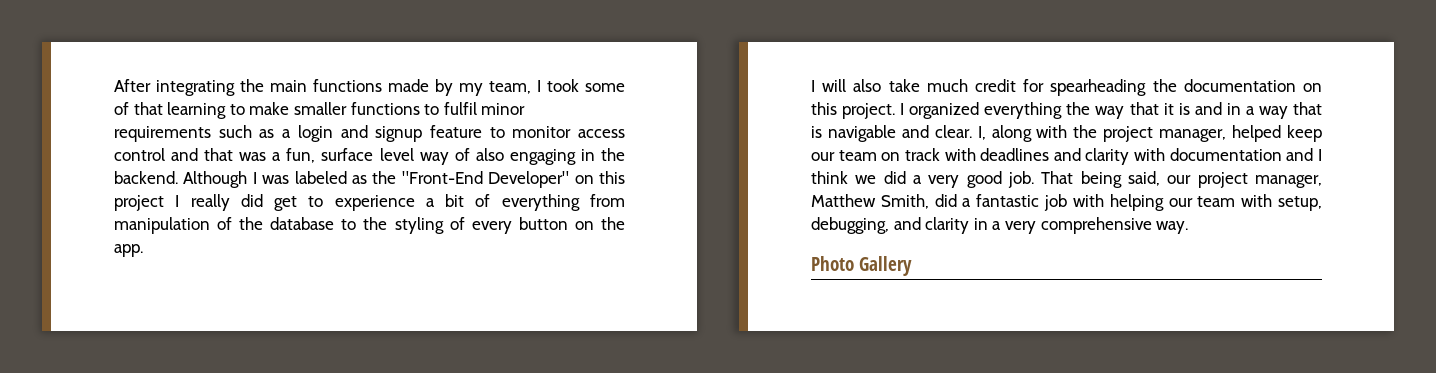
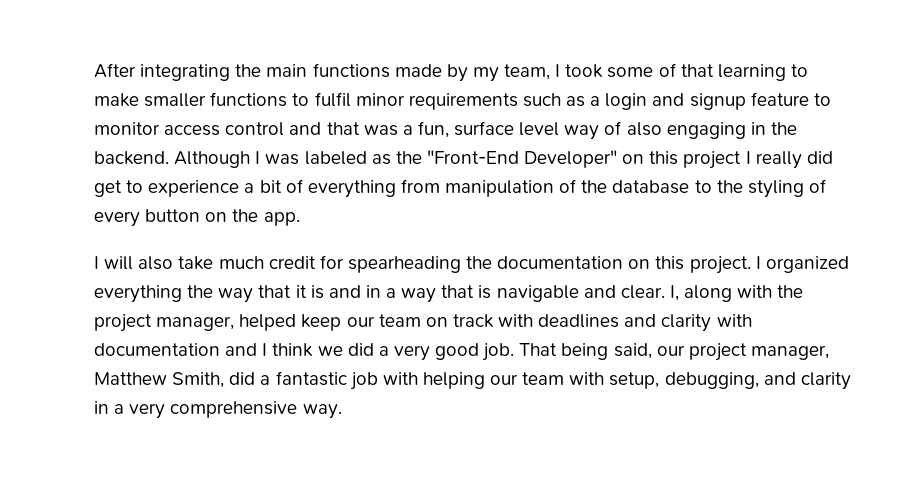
[811,256,912,276] // Photo Gallery -> (342, 411) none

